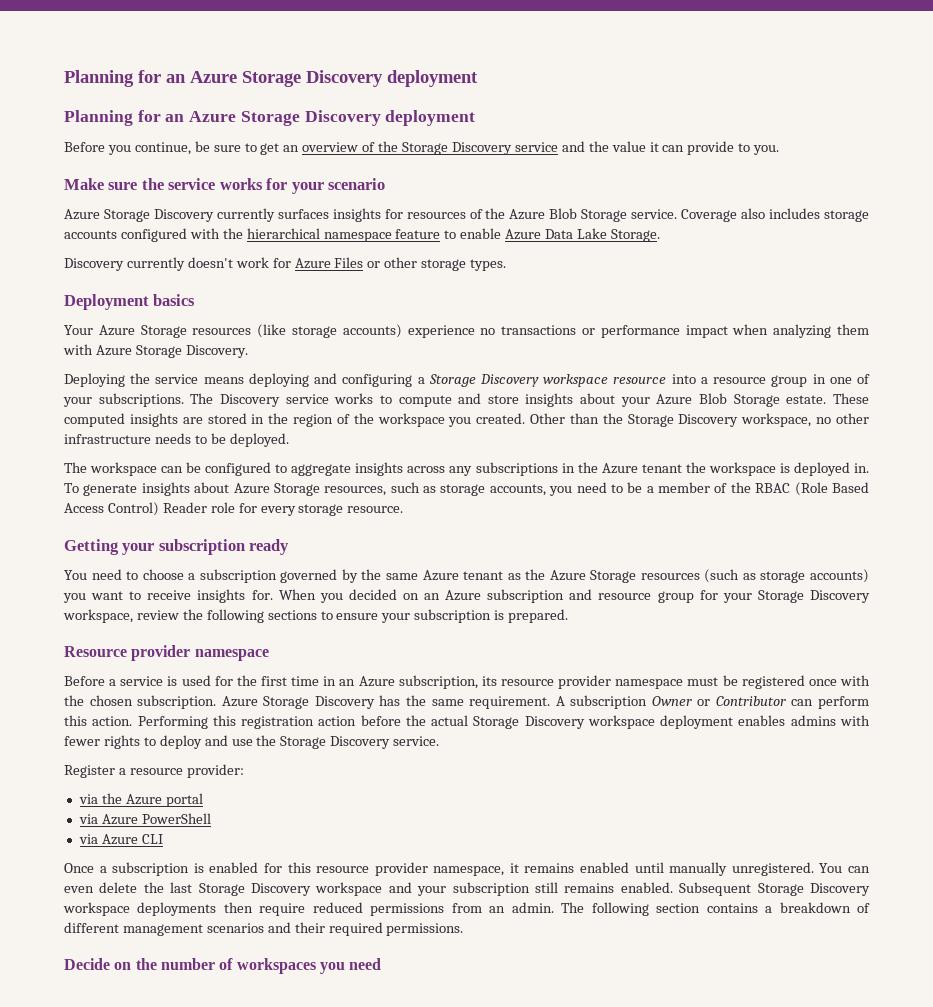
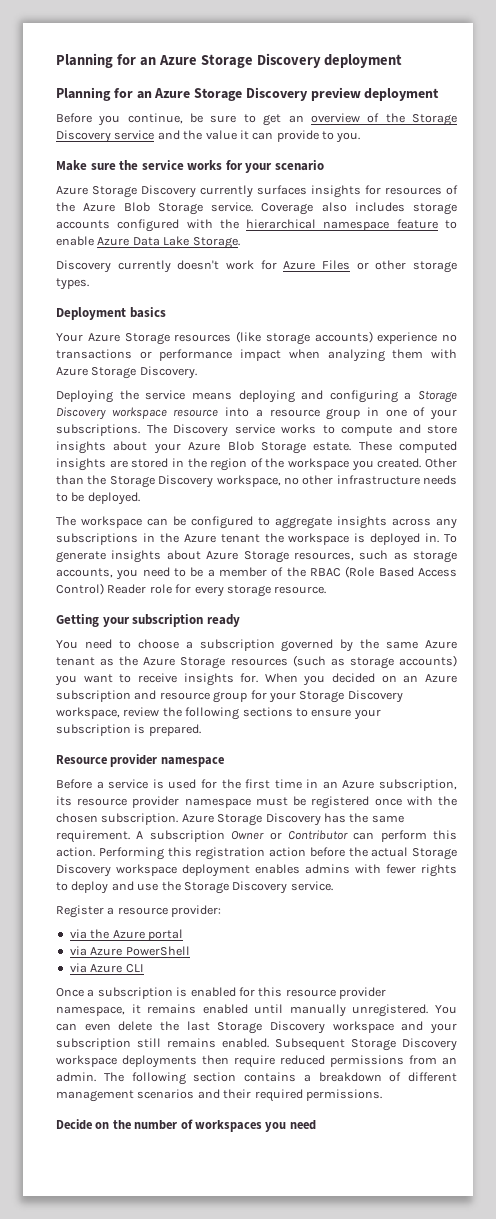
(381, 118) none -> [310,87,361,101] preview

